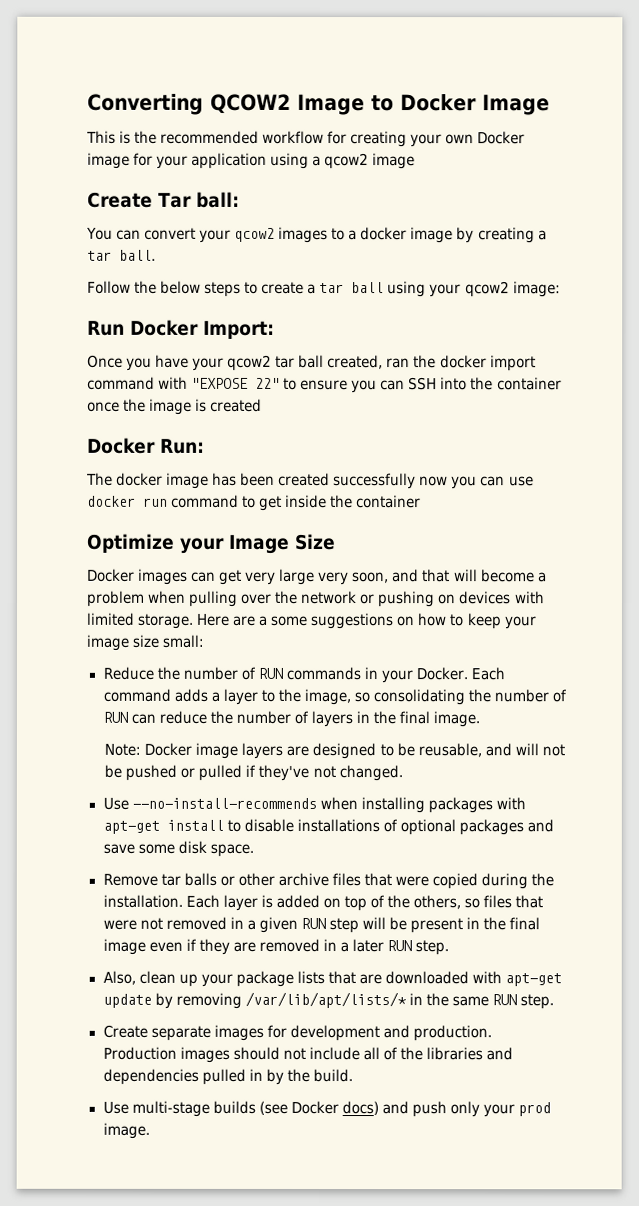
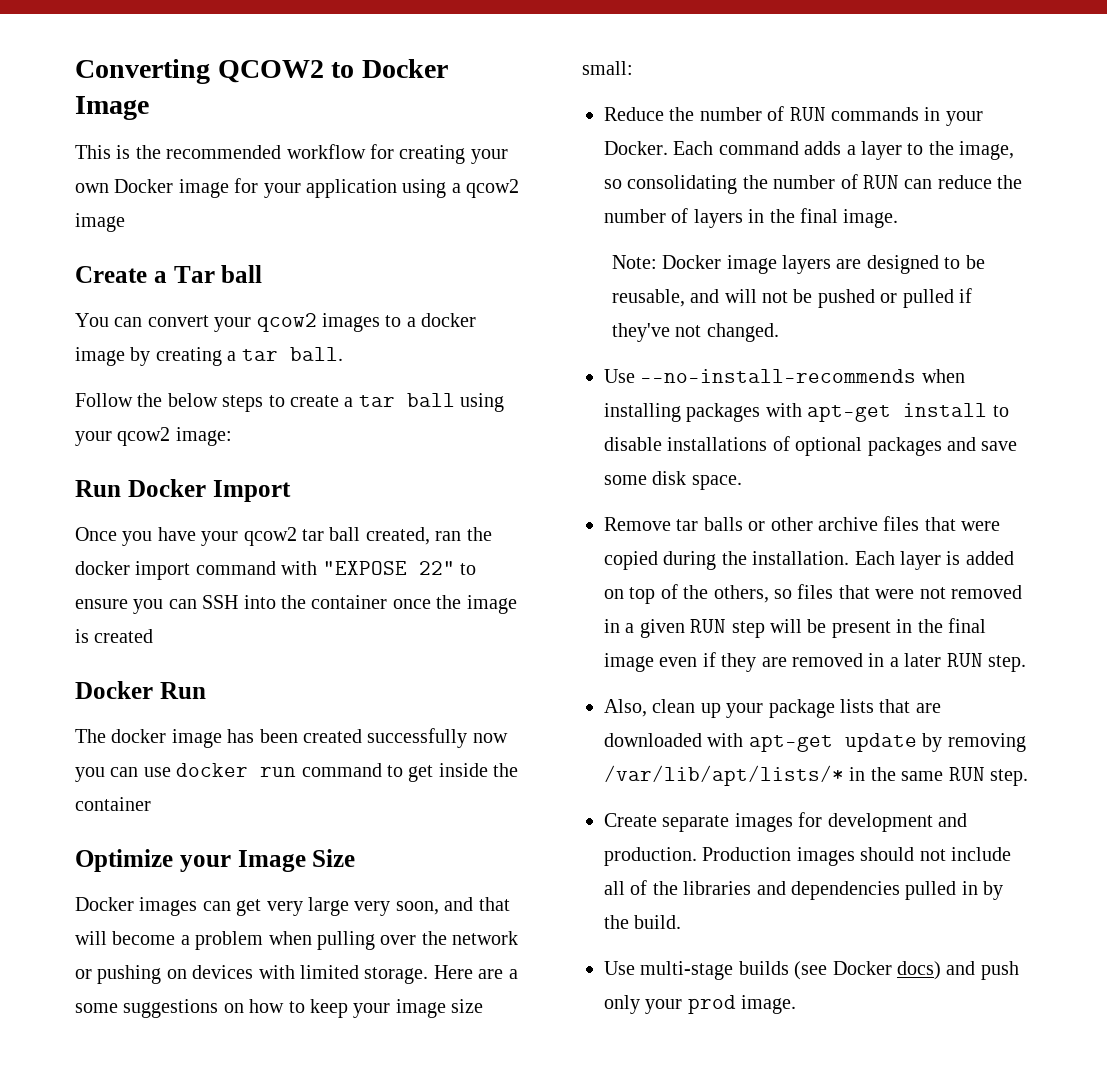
[297,93,365,116] Image -> (324, 71) none
[158,191,240,208] Tar ball: -> [153,265,263,283] a Tar ball
[203,320,275,339] Import: -> [212,480,291,502] Import
[160,438,205,454] Run: -> [159,682,206,699] Run

